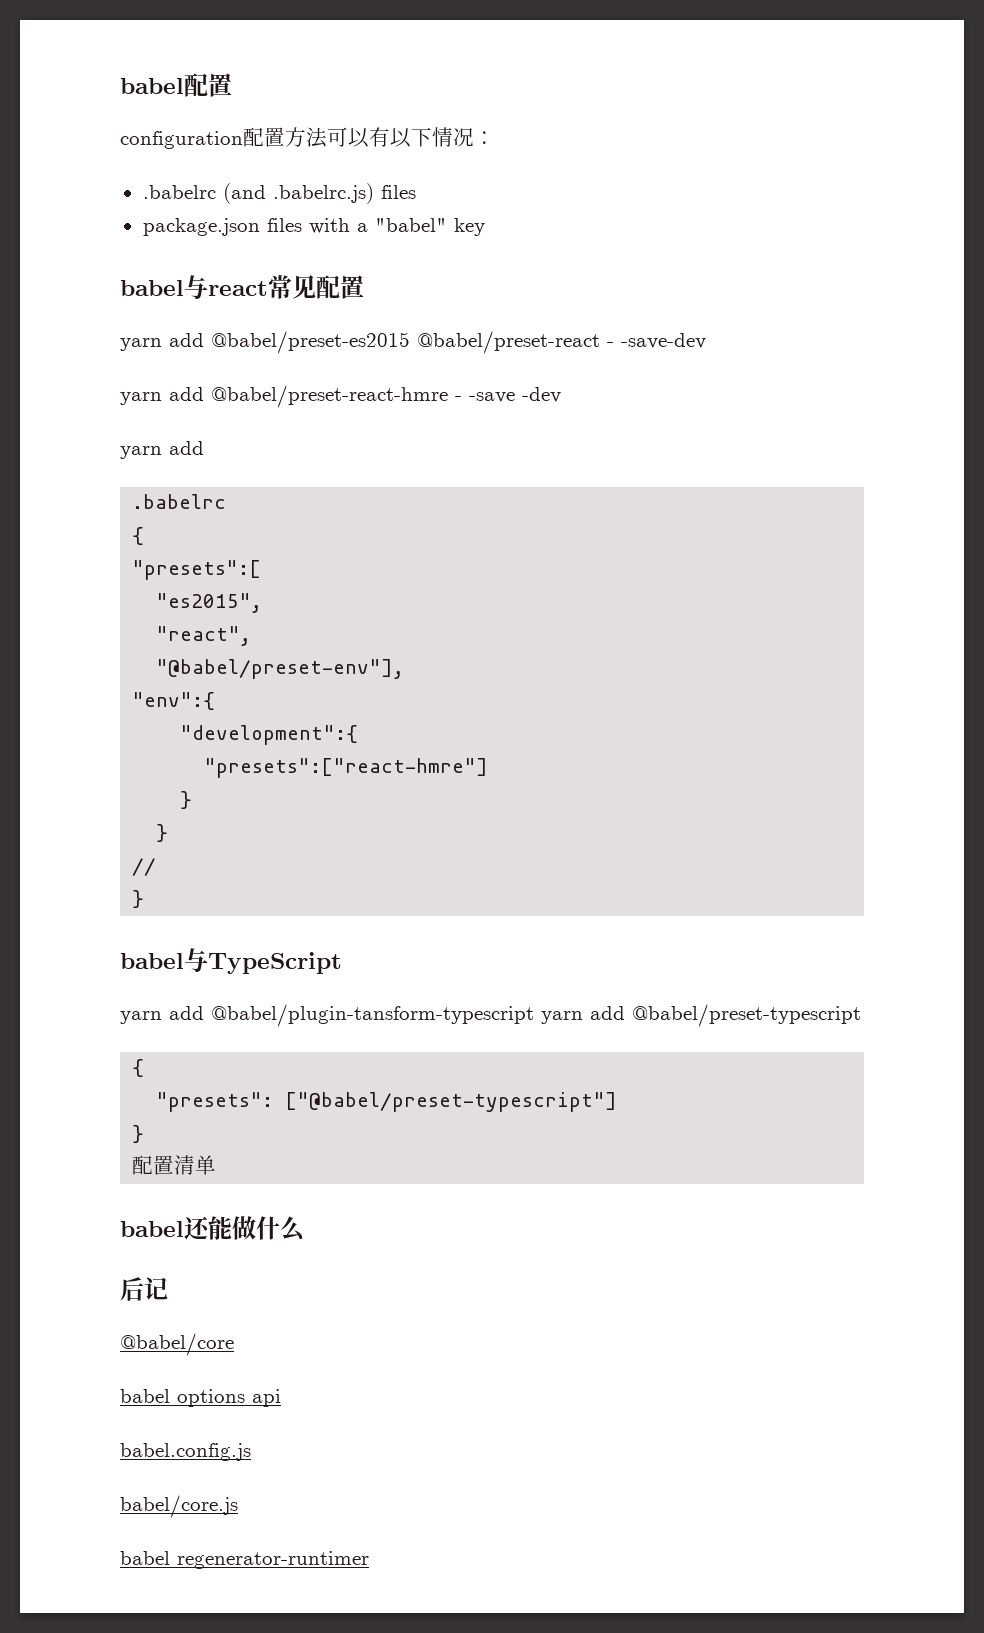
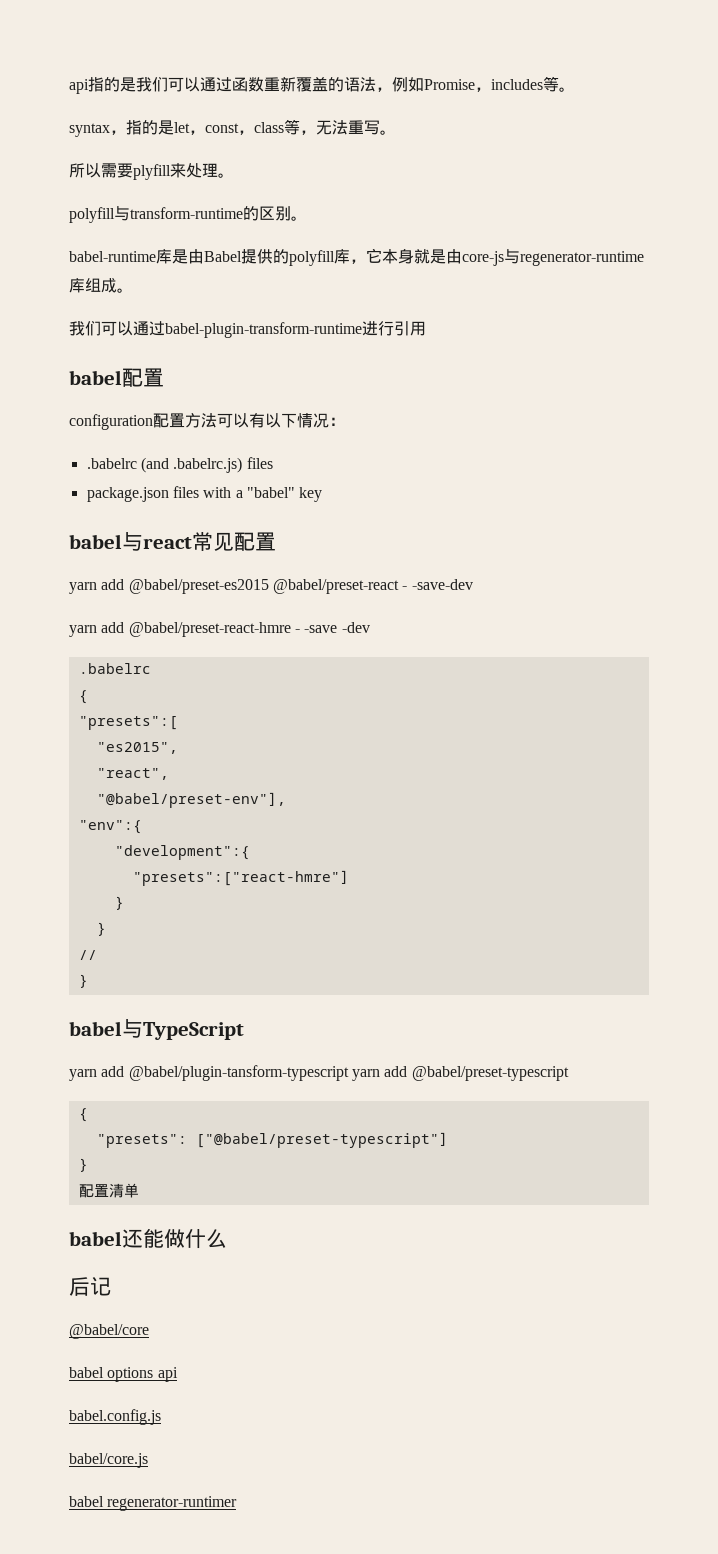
(120, 86) none -> [69,76,575,94] [69,119,396,137] [69,163,234,180] [69,206,307,223] [69,248,644,266] [69,278,133,293] [69,321,426,338] api指的是我们可以通过函数重新覆盖的语法，例如Promise，includes等。 // syntax，指的是let，const，class等，无法重写。 // 所以需要plyfill来处理。 // polyfill与transform-runtime的区别。 // babel-runtime库是由Babel提供的polyfill库，它本身就是由core-js与regenerator-runtime库组成。 // 我们可以通过babel-plugin-transform-runtime进行引用 //
[120,441,204,459] // yarn add -> (370, 627) none

